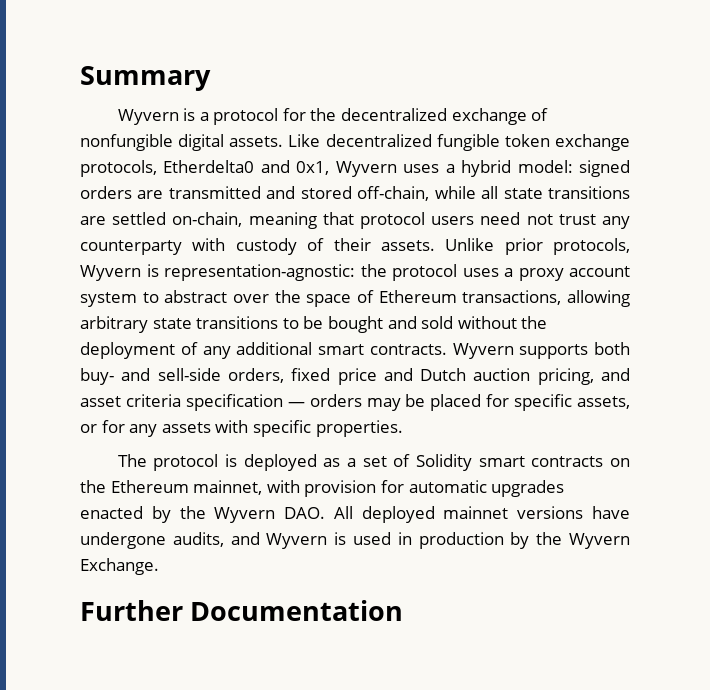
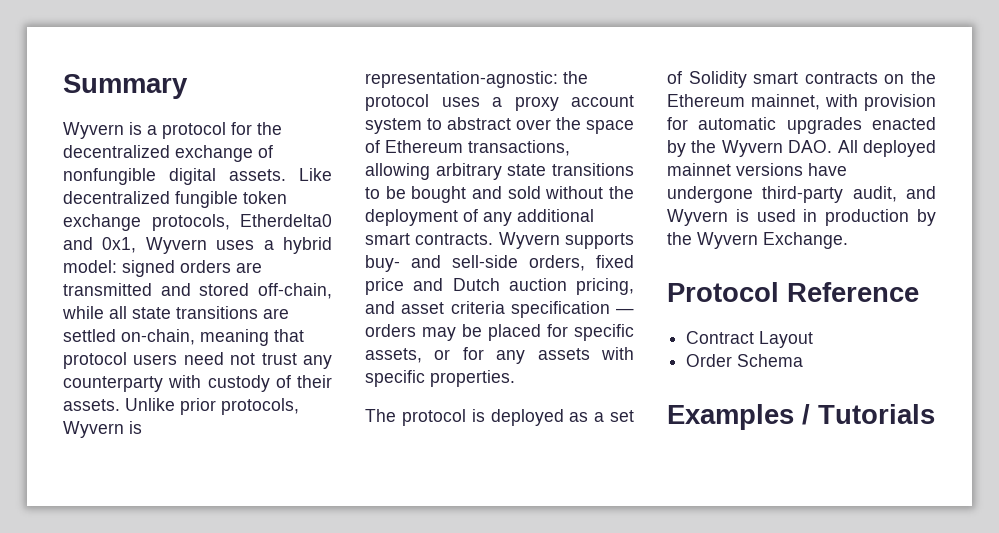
[594,342,630,355] both -> (634, 241) none
[172,532,224,547] audits, -> [762,186,897,203] third-party audit,
[80,600,404,621] Further Documentation -> [667,282,919,302] [686,331,814,348] [686,354,804,367] [667,404,935,430] Protocol Reference // Contract Layout // Order Schema // Examples / Tutorials

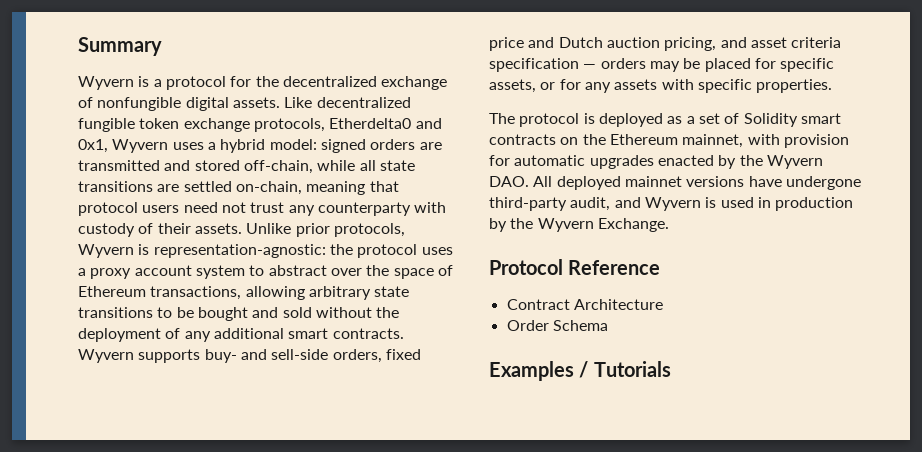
[759,331,814,348] Layout -> [573,299,663,310] Architecture

